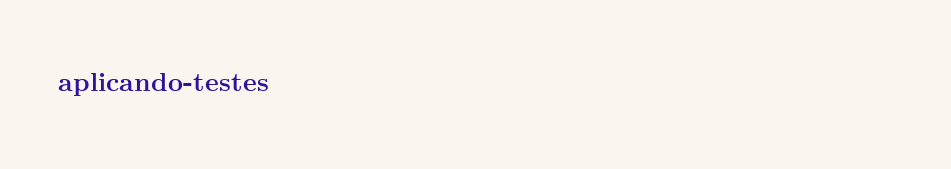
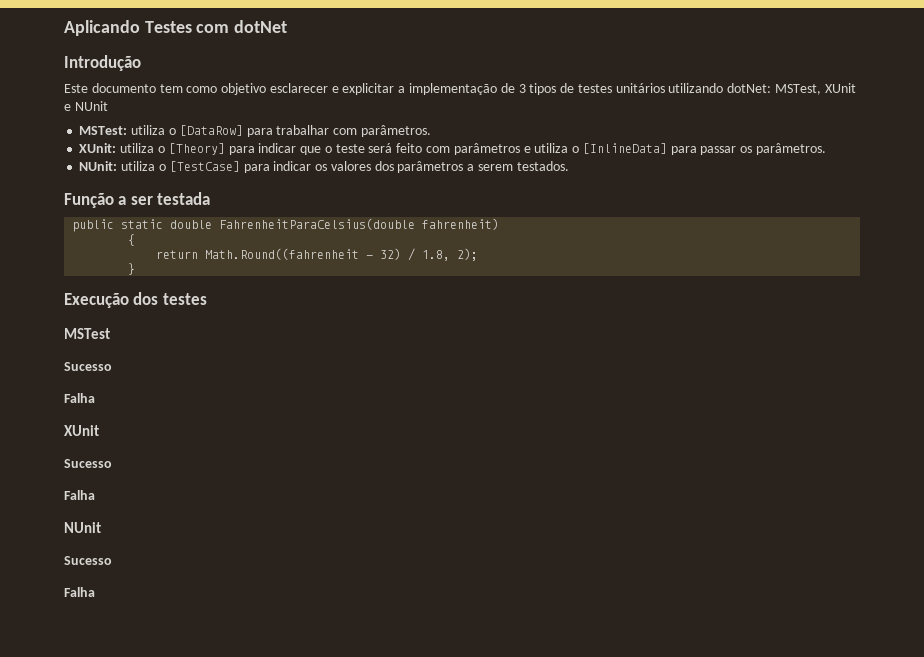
[58,73,269,96] aplicando-testes -> [64,20,288,36] [64,55,141,71] [64,83,856,95] [64,101,108,111] [79,125,431,137] [79,143,826,155] [79,161,569,173] [64,192,211,208] [72,218,500,232] [128,234,136,246] [156,248,479,261] [128,263,136,275] [64,292,207,308] [64,328,110,339] [64,362,112,371] [64,393,95,403] [64,425,99,436] [64,459,112,468] [64,490,95,500] [64,522,101,533] [64,556,112,565] [64,587,95,597] Aplicando Testes com dotNet // Introdução // Este documento tem como objetivo esclarecer e explicitar a implementação de 3 tipos de testes unitários utilizando dotNet: MSTest, XUnit e NUnit // MSTest: utiliza o [DataRow] para trabalhar com parâmetros. // XUnit: utiliza o [Theory] para indicar que o teste será feito com parâmetros e utiliza o [InlineData] para passar os parâmetros. // NUnit: utiliza o [TestCase] para indicar os valores dos parâmetros a serem testados. // Função a ser testada // public static double FahrenheitParaCelsius(double fahrenheit) // { // return Math.Round((fahrenheit - 32) / 1.8, 2); // } // Execução dos testes // MSTest // Sucesso // Falha // XUnit // Sucesso // Falha // NUnit // Sucesso // Falha

